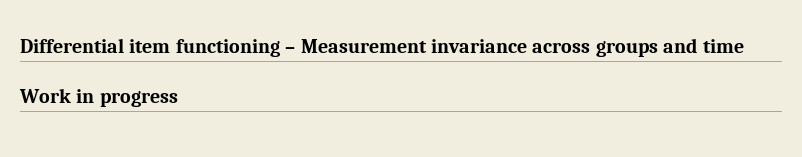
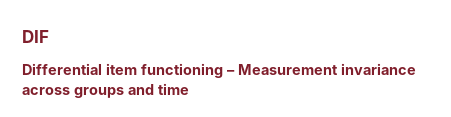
(20, 45) none -> [22,30,49,43] DIF //
[19,88,178,107] // Work in progress -> (189, 89) none

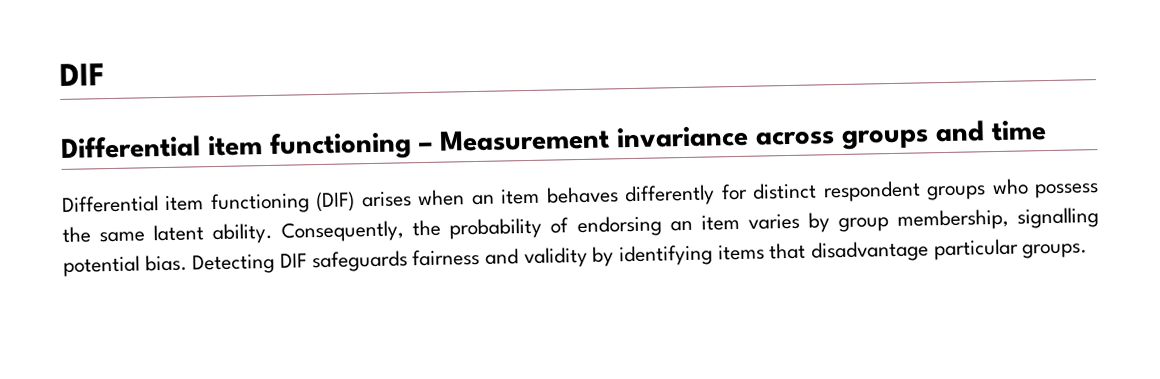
(189, 89) none -> [62,178,1099,215] [62,207,1099,245] [63,238,1089,277] // Differential item functioning (DIF) arises when an item behaves differently for distinct respondent groups who possess the same latent ability. Consequently, the probability of endorsing an item varies by group membership, signalling potential bias. Detecting DIF safeguards fairness and validity by identifying items that disadvantage particular groups.

